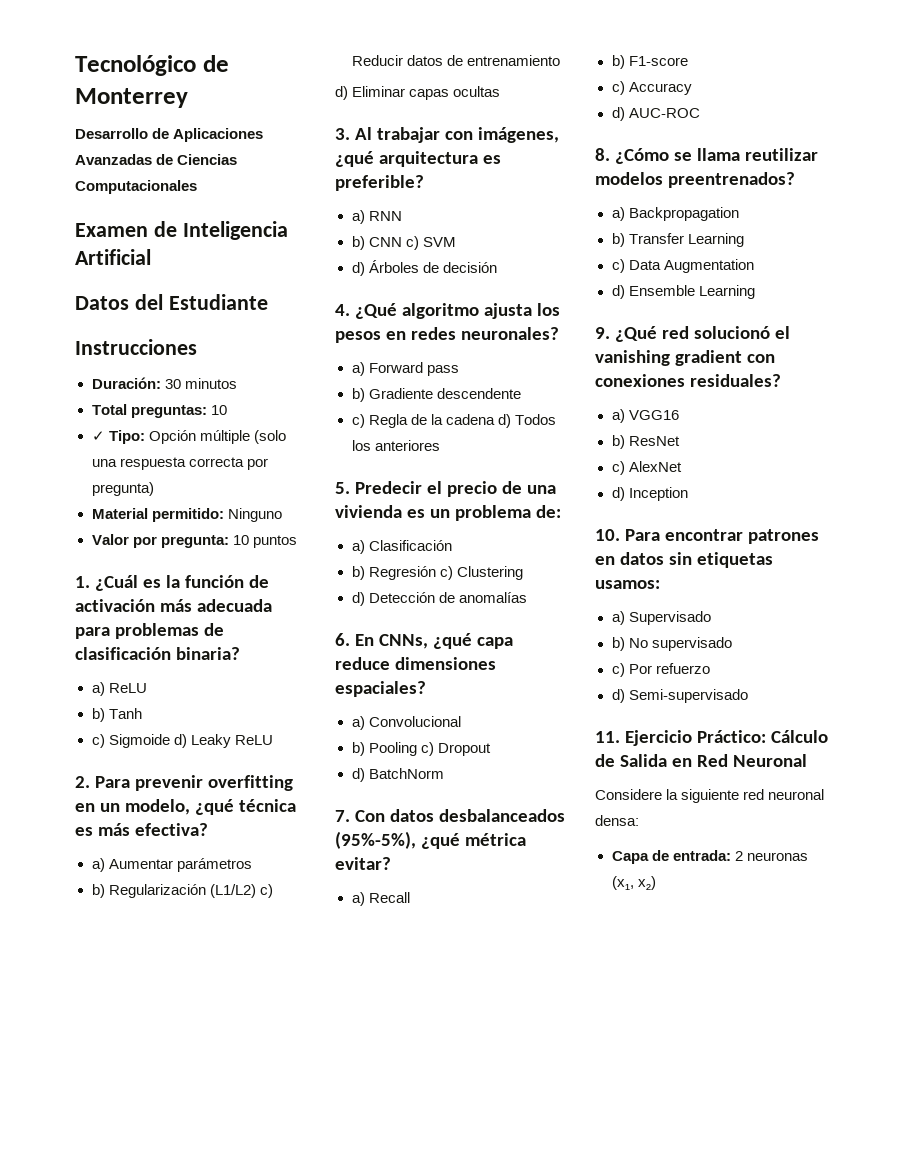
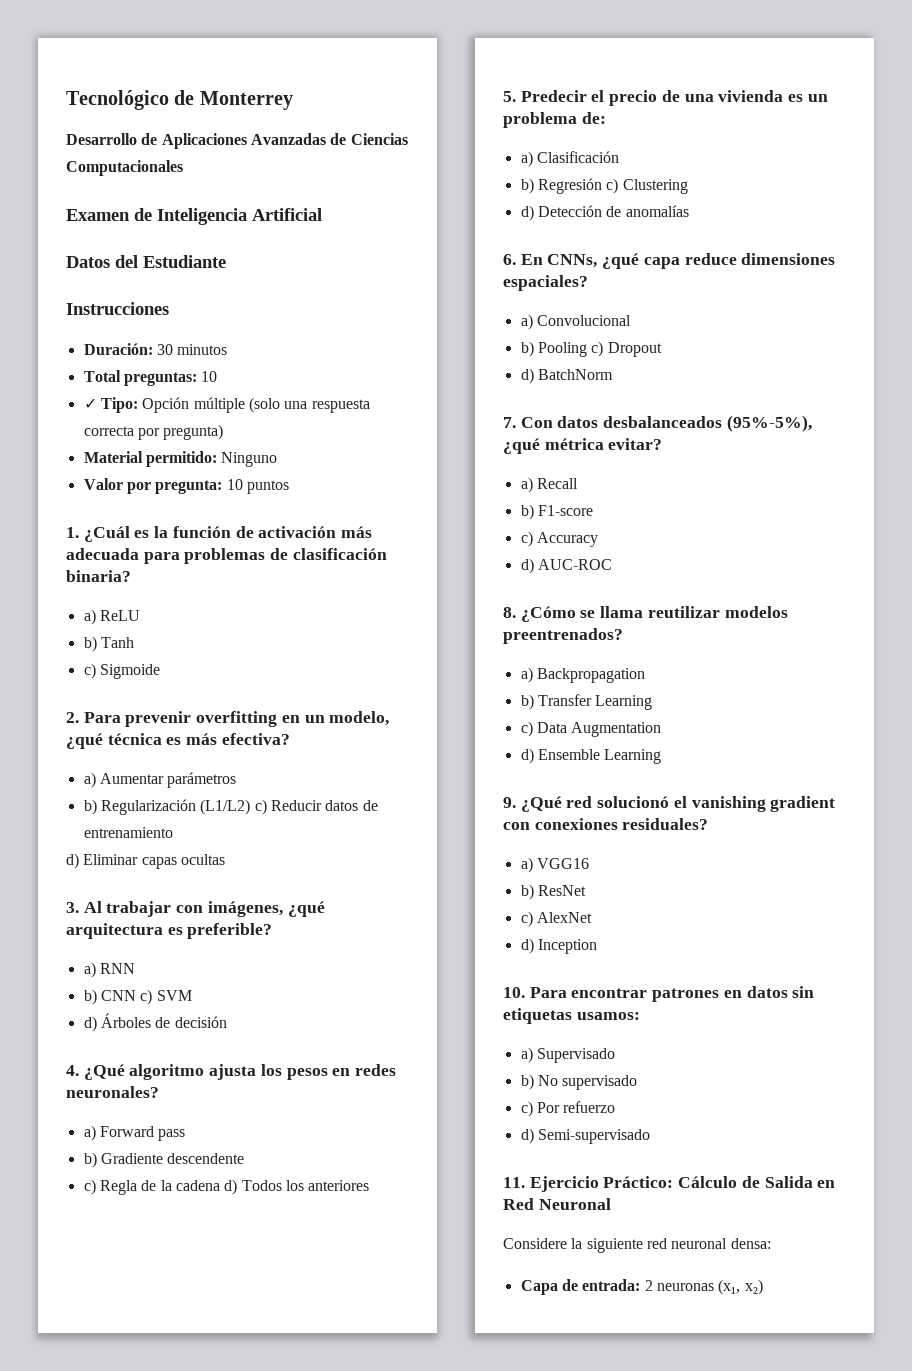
[173,734,273,748] d) Leaky ReLU -> (160, 671) none

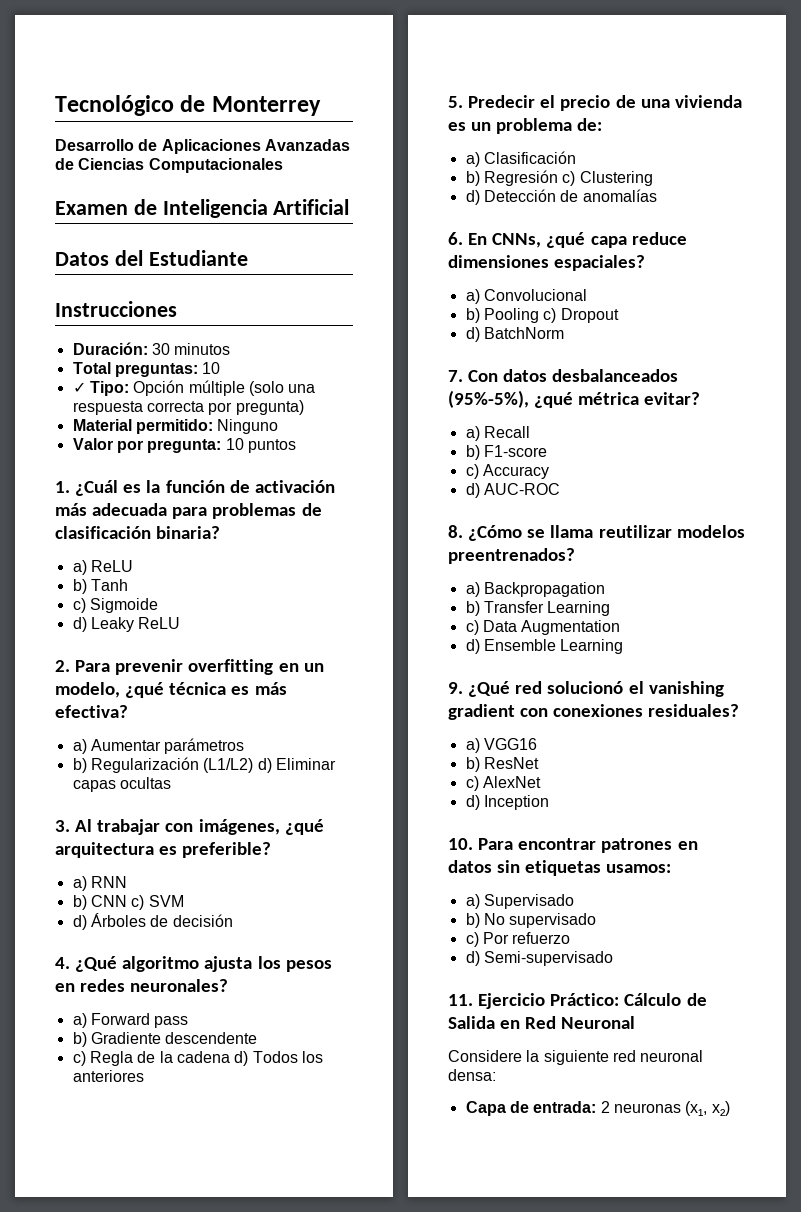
(160, 671) none -> [72,617,181,632] // d) Leaky ReLU
[254,799,378,815] [83,827,173,838] c) Reducir datos de entrenamiento // -> (254, 765) none

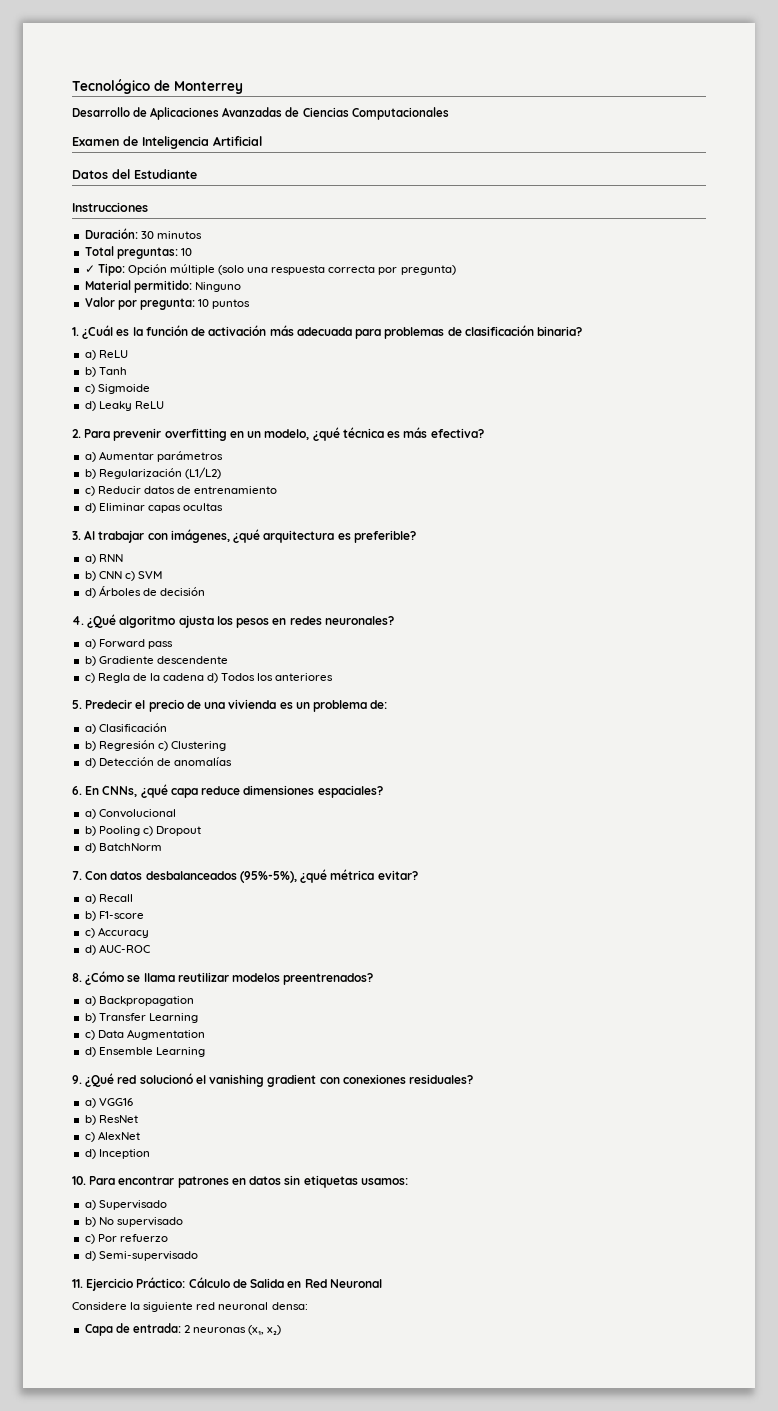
(254, 765) none -> [84,486,278,496] // c) Reducir datos de entrenamiento //

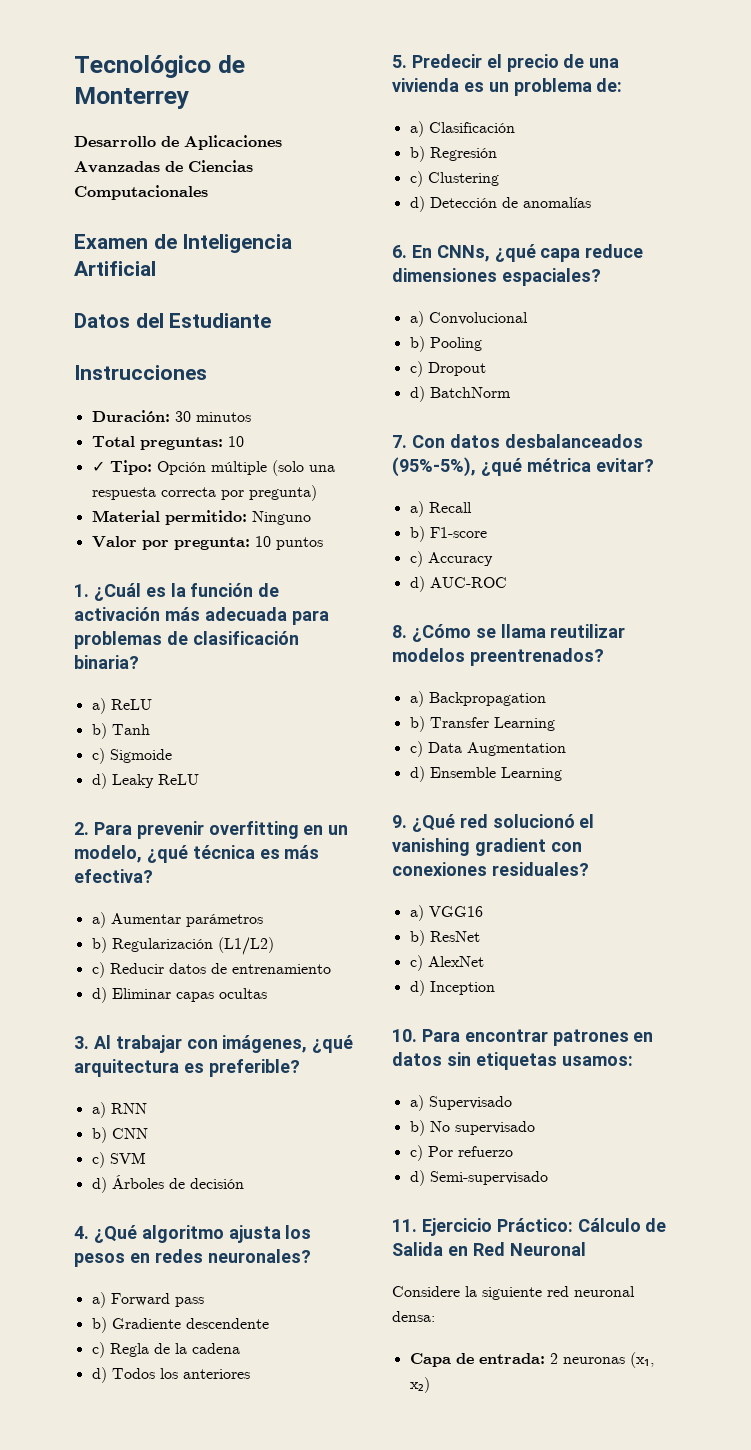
(122, 575) none -> (148, 1133) //
(205, 677) none -> (240, 1348) //
(155, 745) none -> (497, 154) //
(140, 831) none -> (482, 344) //

